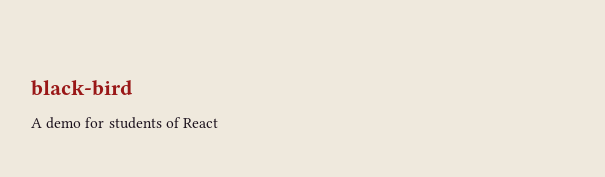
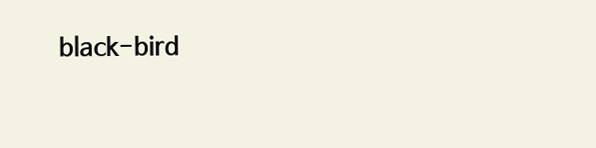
[31,117,218,129] // A demo for students of React -> (180, 45) none

